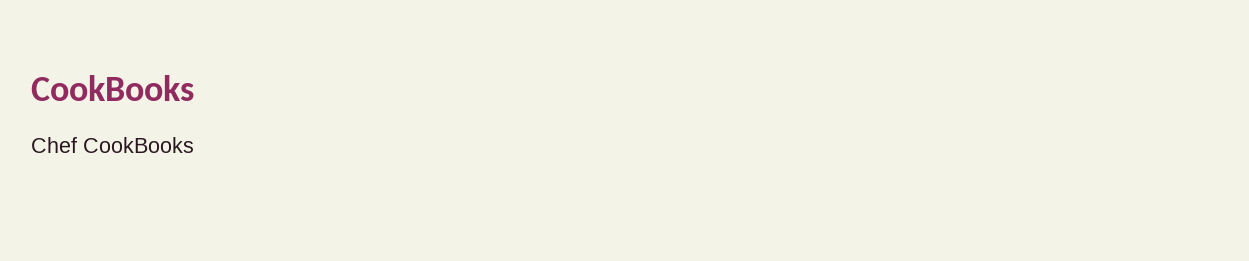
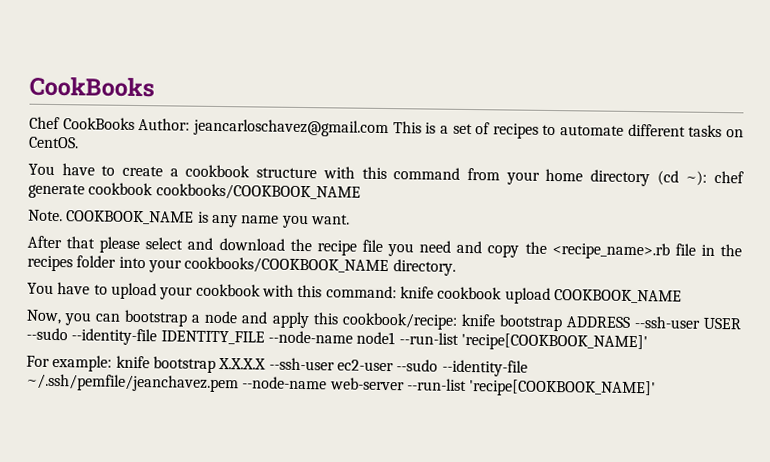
(194, 145) none -> [138,118,744,139] [28,136,79,149] [28,163,744,187] [28,182,361,201] [28,209,350,229] [27,235,743,260] [27,255,456,276] [27,282,682,304] [26,309,741,332] [26,327,648,352] [26,355,528,377] [26,373,657,398] Author: jeancarloschavez@gmail.com This is a set of recipes to automate different tasks on CentOS. // You have to create a cookbook structure with this command from your home directory (cd ~): chef generate cookbook cookbooks/COOKBOOK_NAME // Note. COOKBOOK_NAME is any name you want. // After that please select and download the recipe file you need and copy the <recipe_name>.rb file in the recipes folder into your cookbooks/COOKBOOK_NAME directory. // You have to upload your cookbook with this command: knife cookbook upload COOKBOOK_NAME // Now, you can bootstrap a node and apply this cookbook/recipe: knife bootstrap ADDRESS --ssh-user USER --sudo --identity-file IDENTITY_FILE --node-name node1 --run-list 'recipe[COOKBOOK_NAME]' // For example: knife bootstrap X.X.X.X --ssh-user ec2-user --sudo --identity-file ~/.ssh/pemfile/jeanchavez.pem --node-name web-server --run-list 'recipe[COOKBOOK_NAME]'

